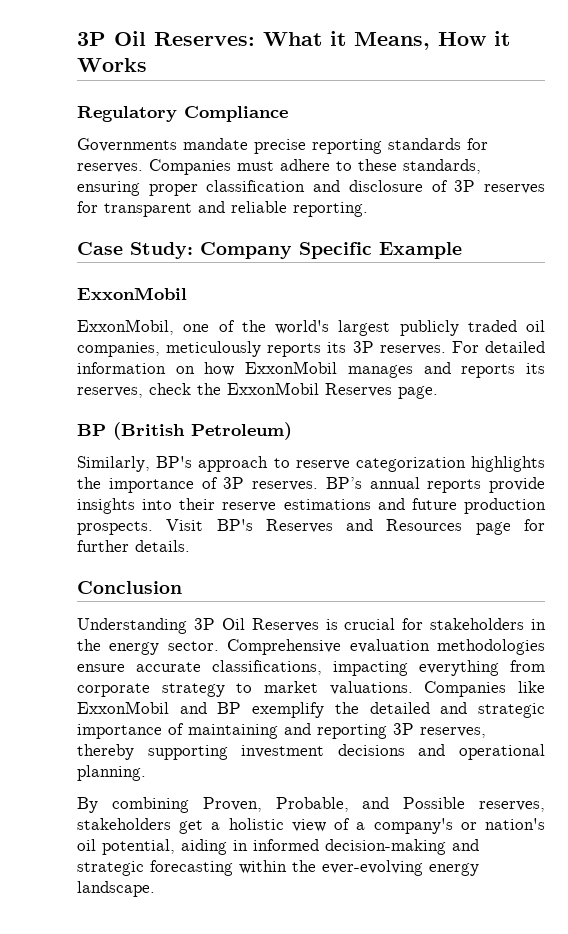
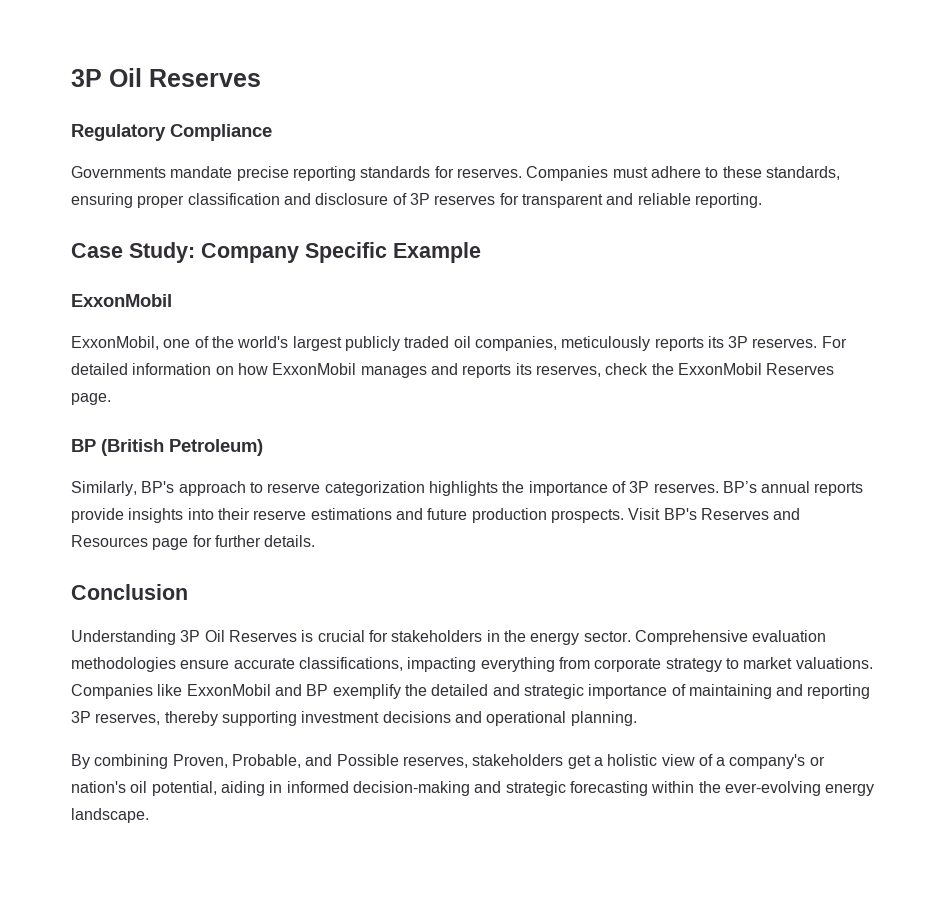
[77,31,510,50] [77,58,147,72] 3P Oil Reserves: What it Means, How it Works -> [71,68,261,87] 3P Oil Reserves

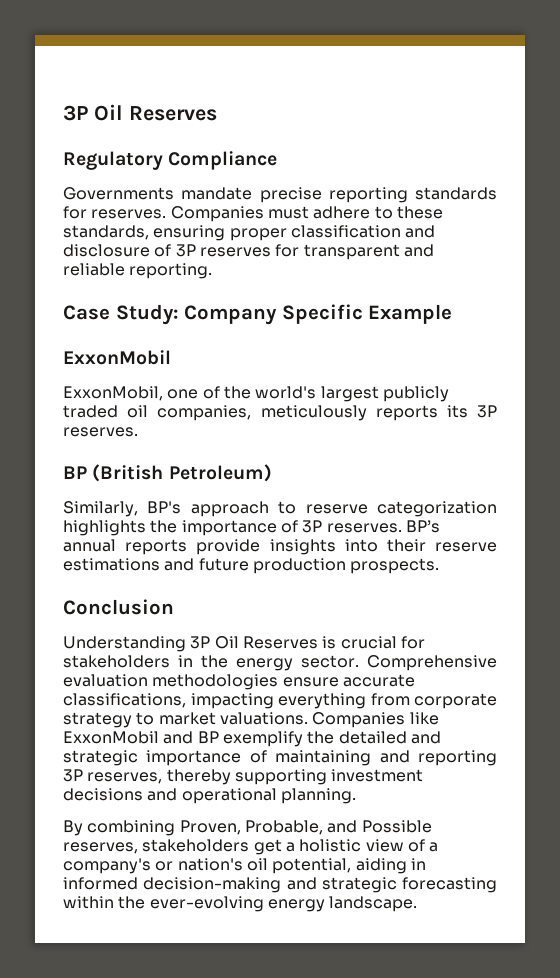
[821,336,847,348] [71,363,835,378] [71,393,111,405] For detailed information on how ExxonMobil manages and reports its reserves, check the ExxonMobil Reserves page. -> (138, 432) none
[628,508,801,520] [71,535,316,550] Visit BP's Reserves and Resources page for further details. -> (440, 566) none

